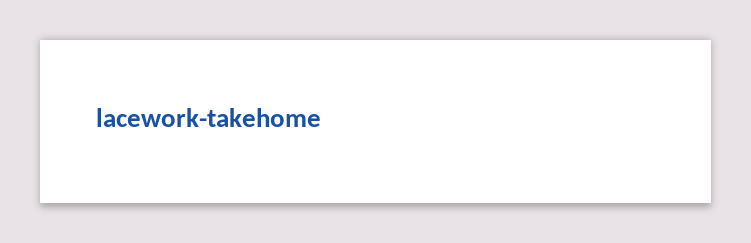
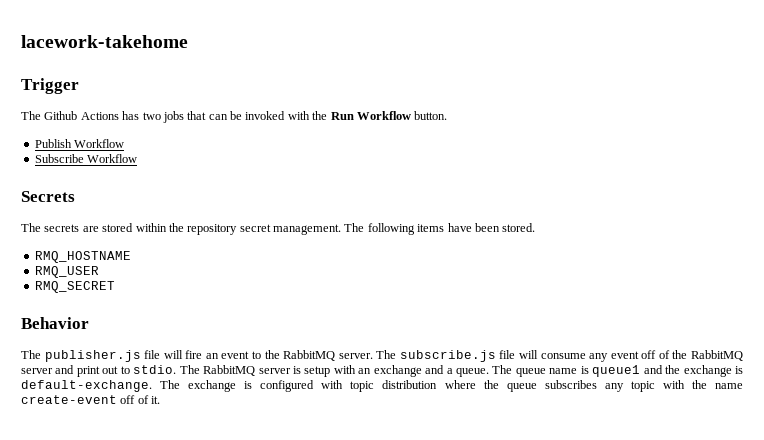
(321, 117) none -> [21,78,79,94] [21,111,448,123] [34,139,125,148] [34,154,138,163] [21,191,75,202] [21,223,536,235] [34,251,131,263] [34,266,99,278] [34,281,115,293] [21,317,89,329] [21,350,743,362] [21,365,744,377] [21,380,743,392] [21,395,161,404] // Trigger // The Github Actions has two jobs that can be invoked with the Run Workflow button. // Publish Workflow // Subscribe Workflow // Secrets // The secrets are stored within the repository secret management. The following items have been stored. // RMQ_HOSTNAME // RMQ_USER // RMQ_SECRET // Behavior // The publisher.js file will fire an event to the RabbitMQ server. The subscribe.js file will consume any event off of the RabbitMQ server and print out to stdio. The RabbitMQ server is setup with an exchange and a queue. The queue name is queue1 and the exchange is default-exchange. The exchange is configured with topic distribution where the queue subscribes any topic with the name create-event off of it.

